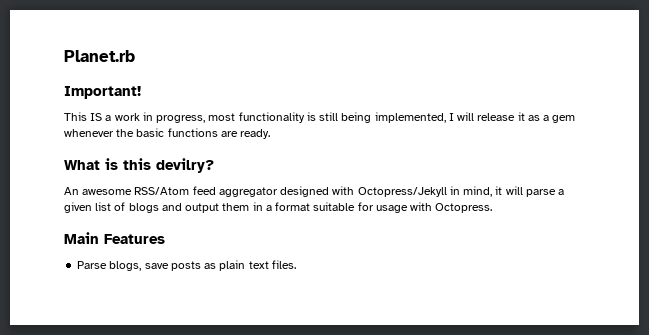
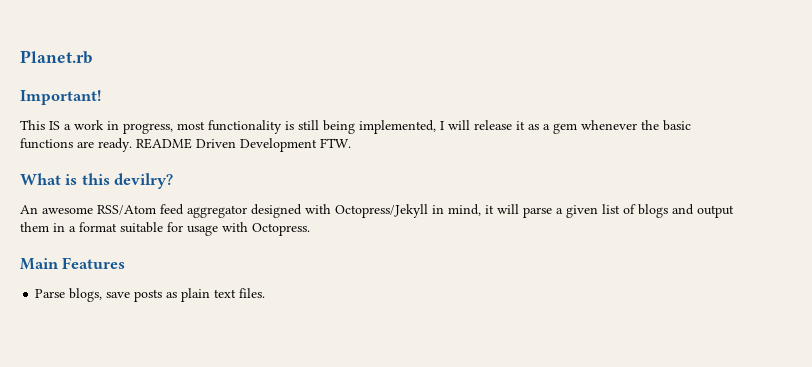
(271, 134) none -> [136,138,351,152] README Driven Development FTW.

